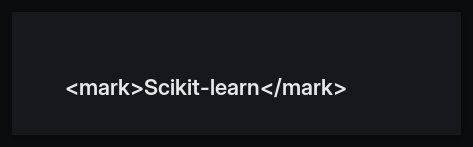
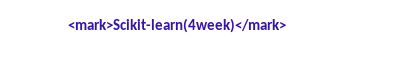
[65,78,347,98] <mark>Scikit-learn</mark> -> [68,18,286,33] <mark>Scikit-learn(4week)</mark>

